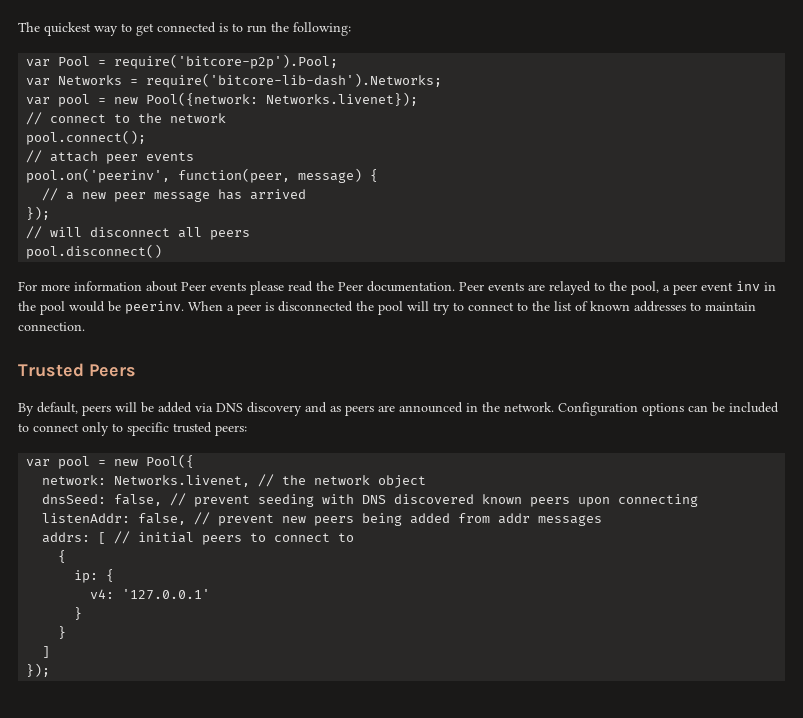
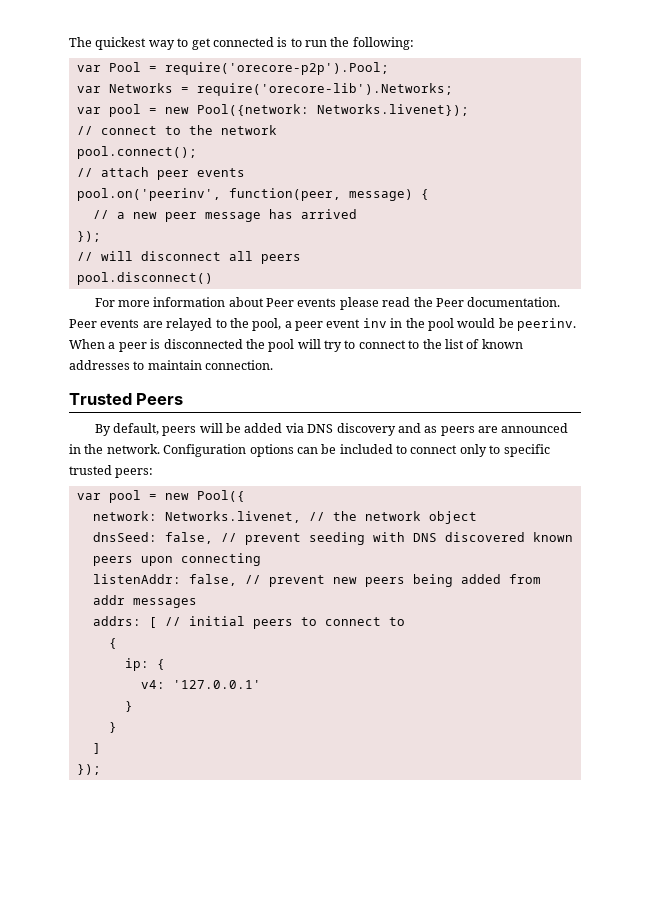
[114,54,339,69] require('bitcore-p2p').Pool; -> [164,62,389,75] require('orecore-p2p').Pool;
[146,73,443,88] require('bitcore-lib-dash').Networks; -> [196,83,453,96] require('orecore-lib').Networks;

